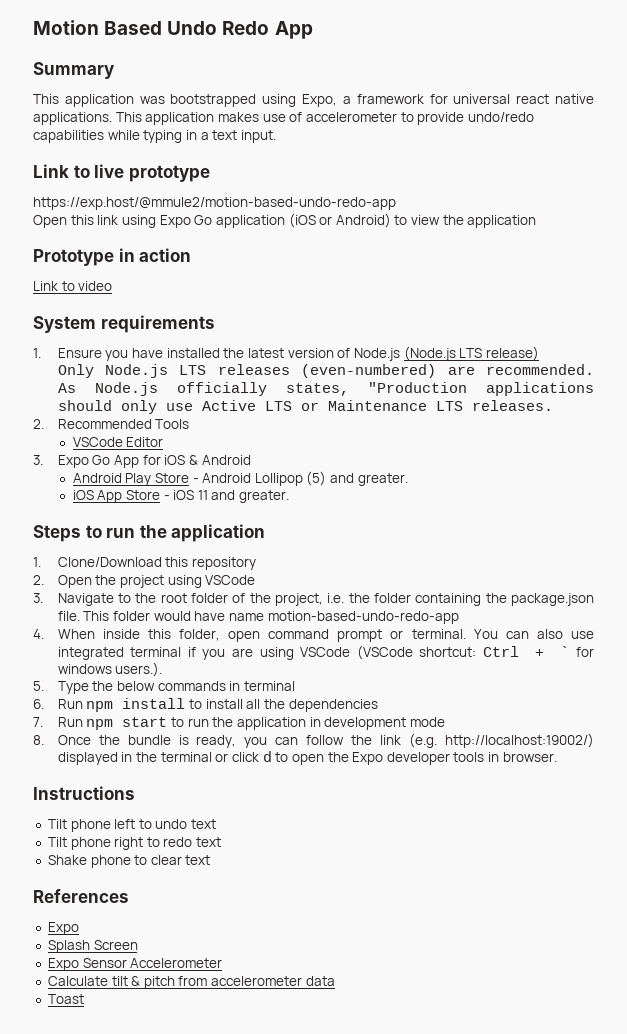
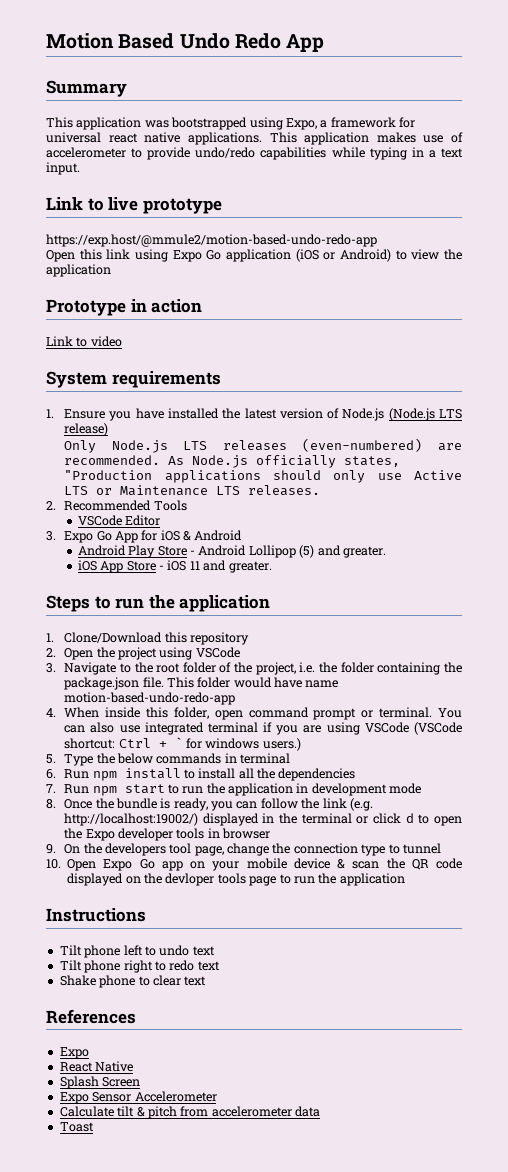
[115,662,163,677] users.). -> [262,738,301,751] users.)
[502,752,557,762] browser. -> [222,828,271,839] [46,843,441,856] [46,858,463,871] [67,873,405,886] browser // 9. On the developers tool page, change the connection type to tunnel // 10. Open Expo Go app on your mobile device & scan the QR code displayed on the devloper tools page to run the application
(79, 928) none -> [59,1061,134,1072] // React Native

